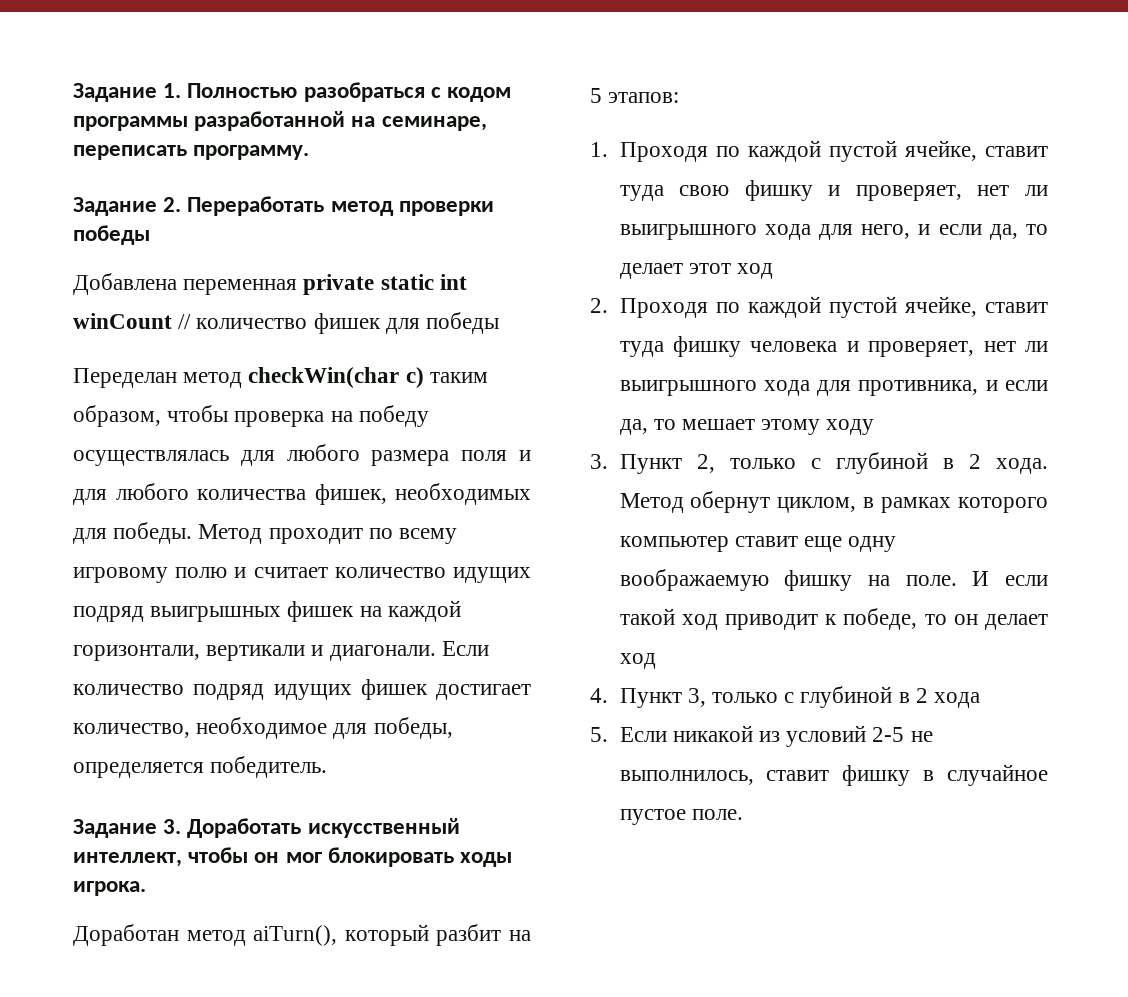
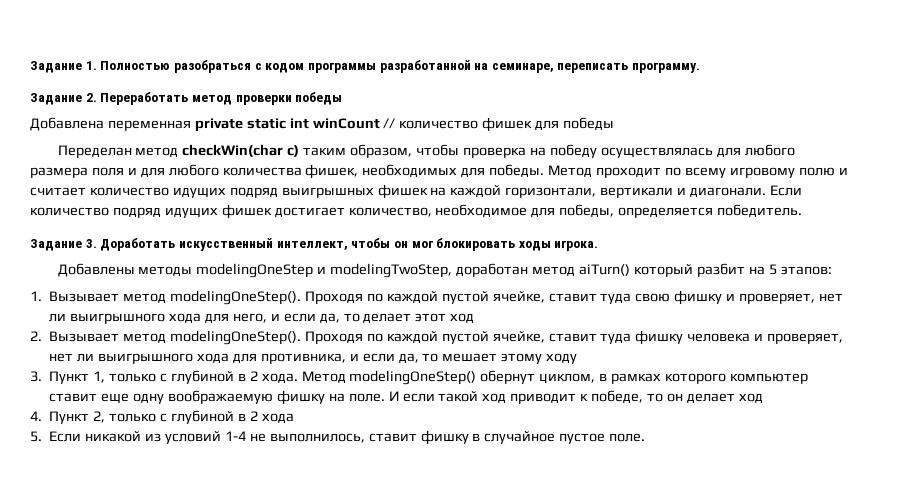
[73,924,338,946] Доработан метод aiTurn(), -> [57,263,630,278] Добавлены методы modelingOneStep и modelingTwoStep, доработан метод aiTurn()
(608, 149) none -> [49,290,302,305] Вызывает метод modelingOneStep().
(608, 305) none -> [49,330,302,345] Вызывает метод modelingOneStep().
[696,454,715,473] 2, -> [93,371,106,383] 1,
(684, 503) none -> [349,370,477,385] modelingOneStep()
[687,688,706,707] 3, -> [93,411,106,423] 2,
[872,727,905,742] 2-5 -> [224,431,246,441] 1-4

